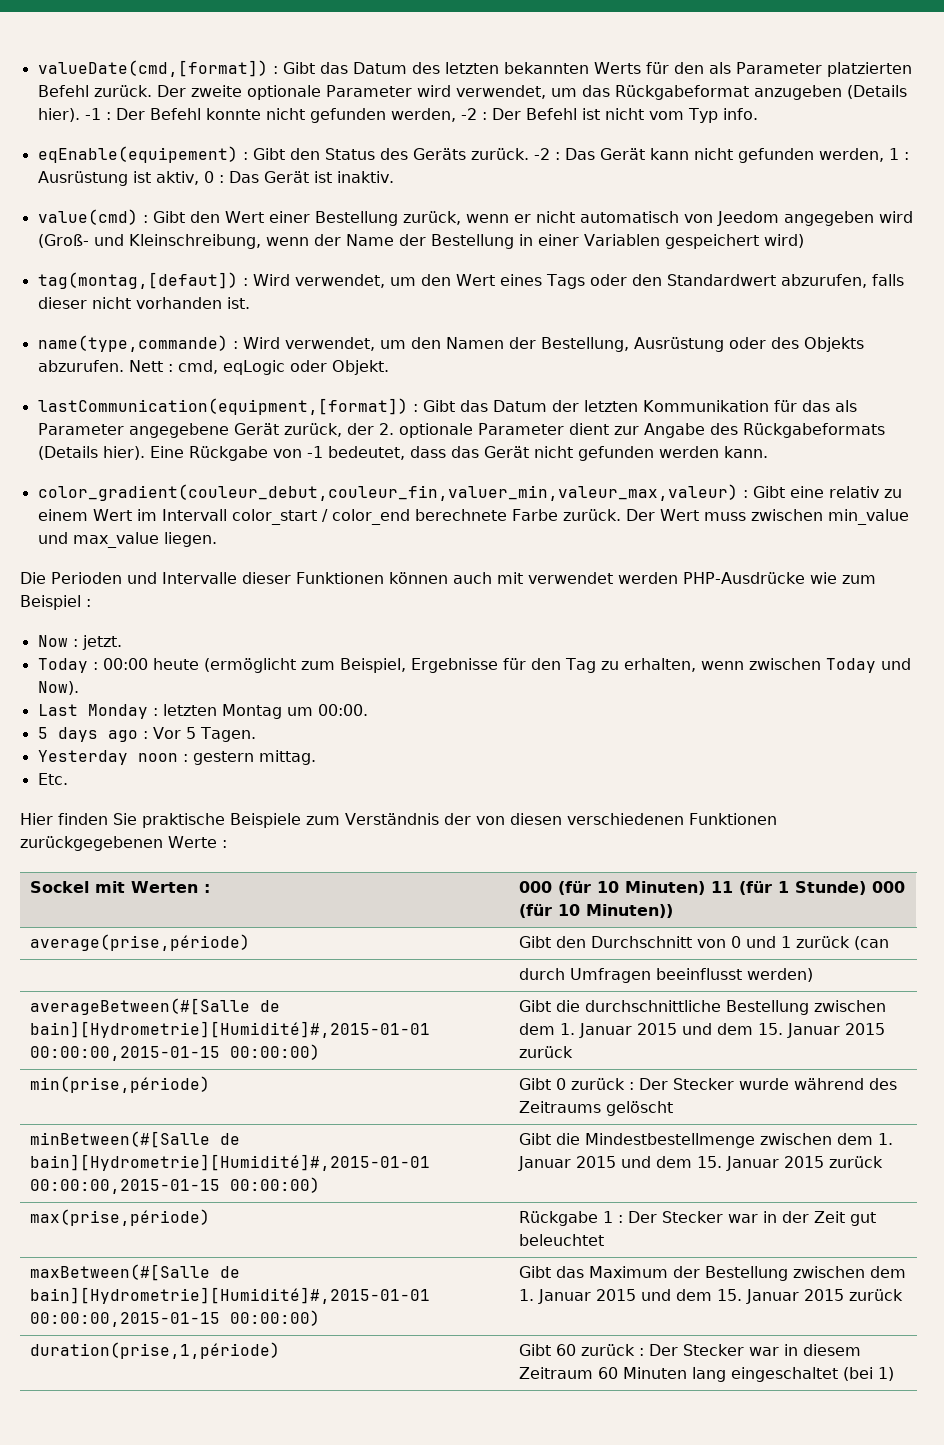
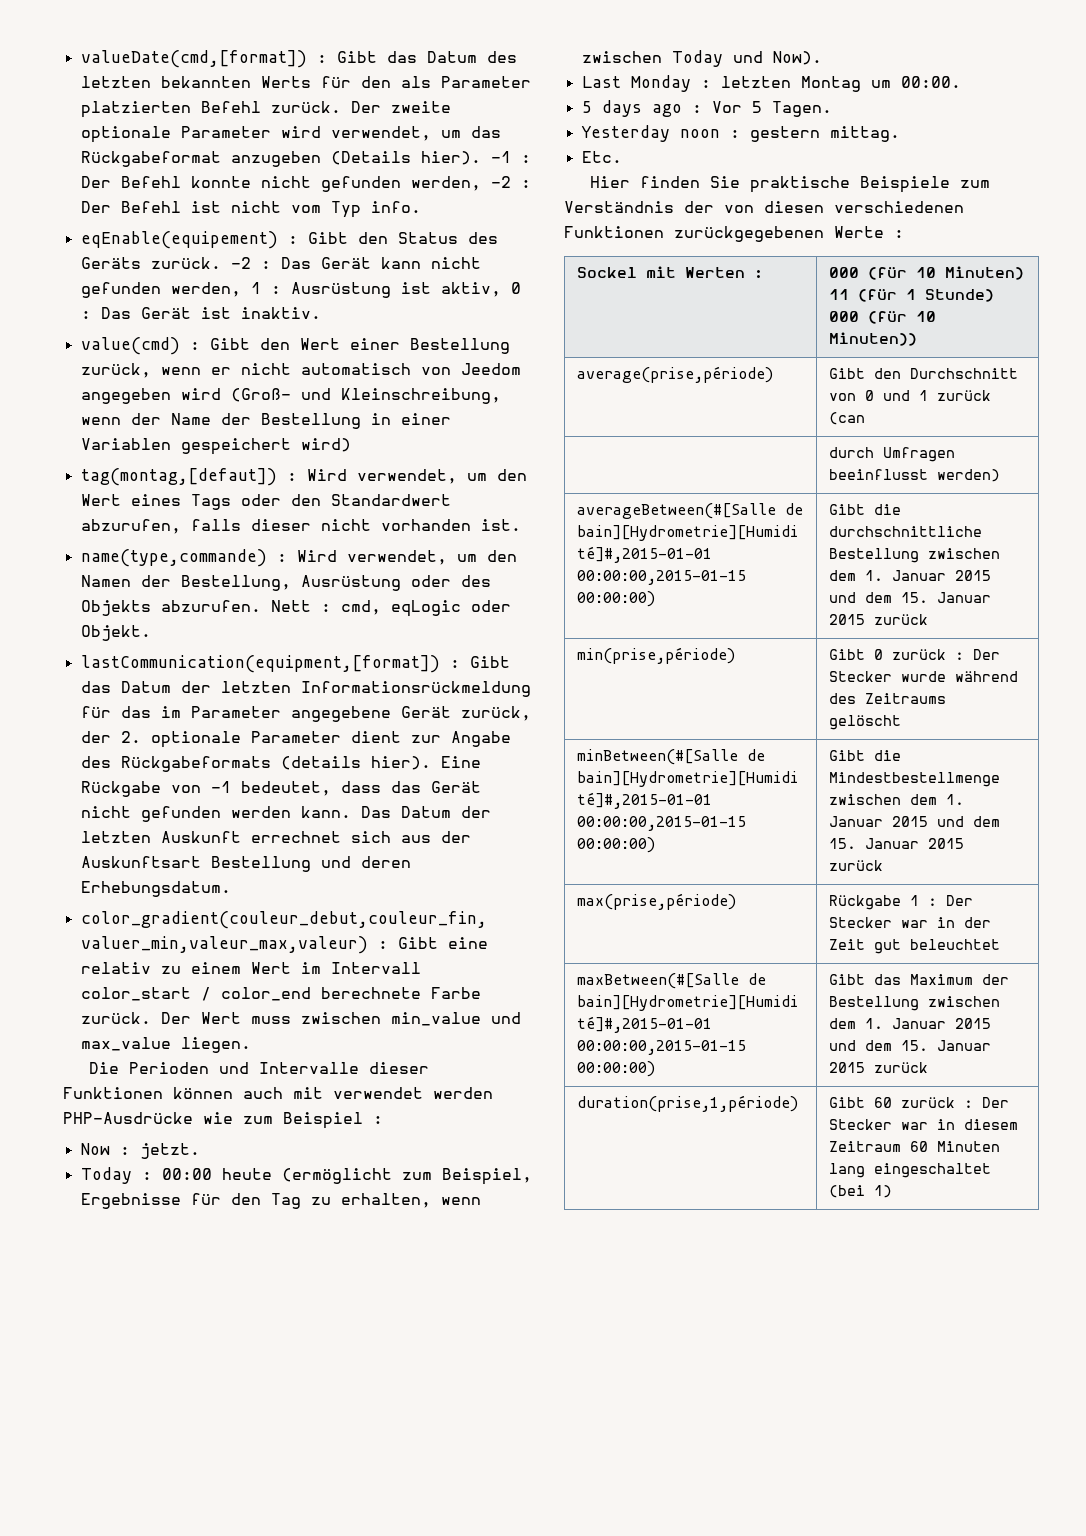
[642,400,769,412] Kommunikation -> [300,681,531,697] Informationsrückmeldung
[834,400,857,412] als -> [160,706,181,718] im
[37,446,98,460] (Details -> [280,756,361,770] (details
(768, 452) none -> [360,806,491,818] [80,831,471,843] [80,856,411,872] [80,881,231,897] Das Datum der letzten Auskunft errechnet sich aus der Auskunftsart Bestellung und deren Erhebungsdatum.

